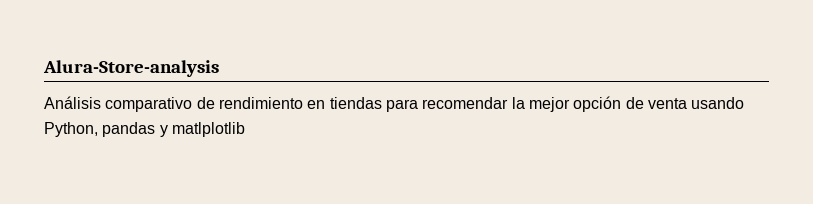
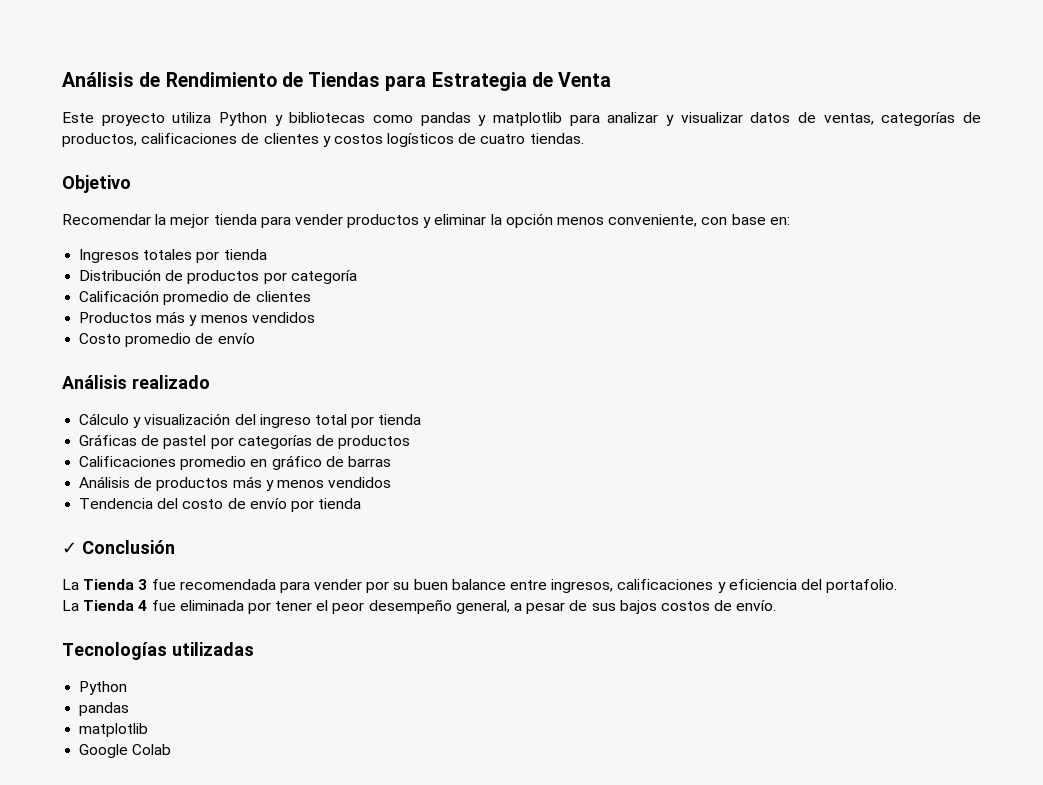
[43,60,219,77] [44,96,745,112] [44,122,245,137] Alura-Store-analysis // Análisis comparativo de rendimiento en tiendas para recomendar la mejor opción de venta usando Python, pandas y matlplotlib -> [62,72,612,91] [62,112,981,126] [62,133,584,147] [62,175,131,193] [62,213,790,228] [79,249,267,263] [79,269,357,284] [79,290,311,305] [79,311,315,326] [79,333,255,347] [62,375,210,389] [79,413,422,428] [79,434,411,449] [79,455,391,470] [79,476,392,491] [79,498,362,512] [62,540,175,554] [62,579,898,593] [62,599,777,614] [62,642,254,660] [79,681,128,695] [79,702,130,716] [79,723,149,737] [79,744,172,758] Análisis de Rendimiento de Tiendas para Estrategia de Venta // Este proyecto utiliza Python y bibliotecas como pandas y matplotlib para analizar y visualizar datos de ventas, categorías de productos, calificaciones de clientes y costos logísticos de cuatro tiendas. // Objetivo // Recomendar la mejor tienda para vender productos y eliminar la opción menos conveniente, con base en: // Ingresos totales por tienda // Distribución de productos por categoría // Calificación promedio de clientes // Productos más y menos vendidos // Costo promedio de envío // Análisis realizado // Cálculo y visualización del ingreso total por tienda // Gráficas de pastel por categorías de productos // Calificaciones promedio en gráfico de barras // Análisis de productos más y menos vendidos // Tendencia del costo de envío por tienda // ✓ Conclusión // La Tienda 3 fue recomendada para vender por su buen balance entre ingresos, calificaciones y eficiencia del portafolio. // La Tienda 4 fue eliminada por tener el peor desempeño general, a pesar de sus bajos costos de envío. // Tecnologías utilizadas // Python // pandas // matplotlib // Google Colab

